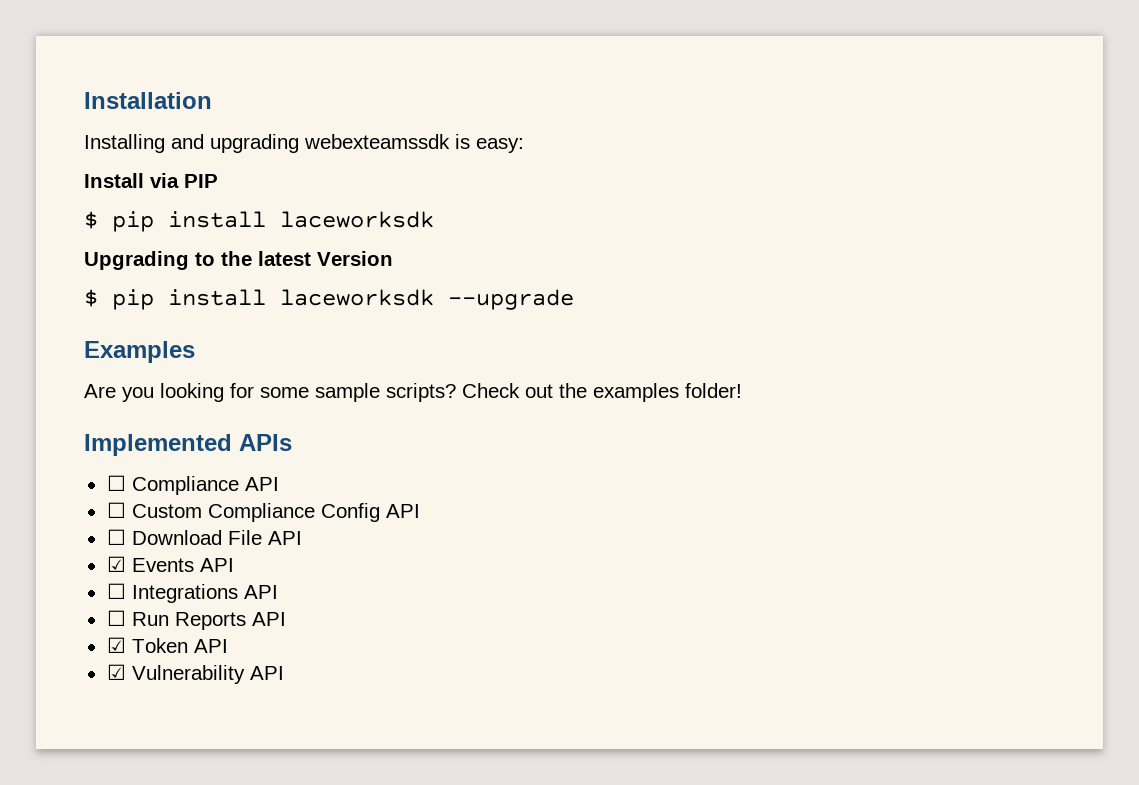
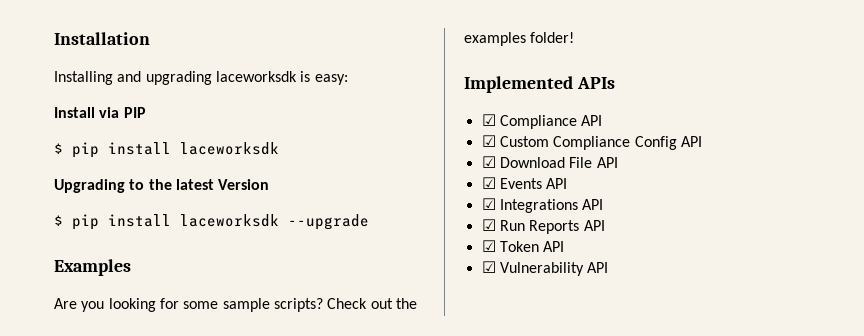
[304,134,450,149] webexteamssdk -> [215,71,297,82] laceworksdk
[106,475,126,491] ☐ -> [481,114,496,126] ☑
[106,502,126,518] ☐ -> [481,135,496,147] ☑
[106,529,126,545] ☐ -> [481,156,496,168] ☑
[106,583,126,599] ☐ -> [481,198,496,210] ☑
[106,610,126,626] ☐ -> [481,219,496,231] ☑

